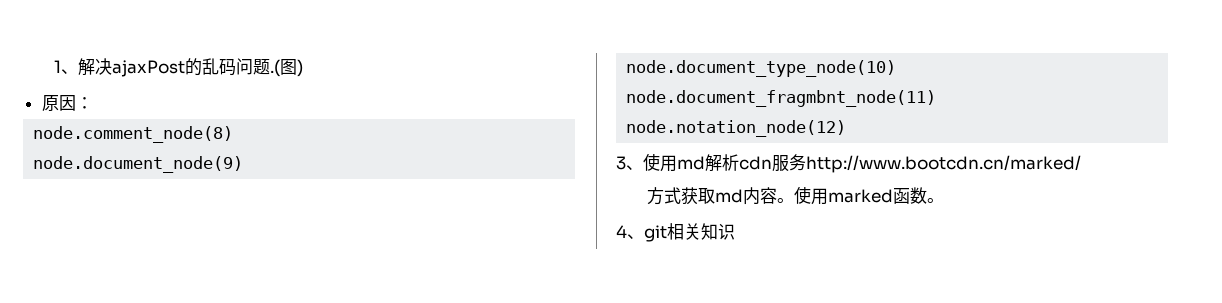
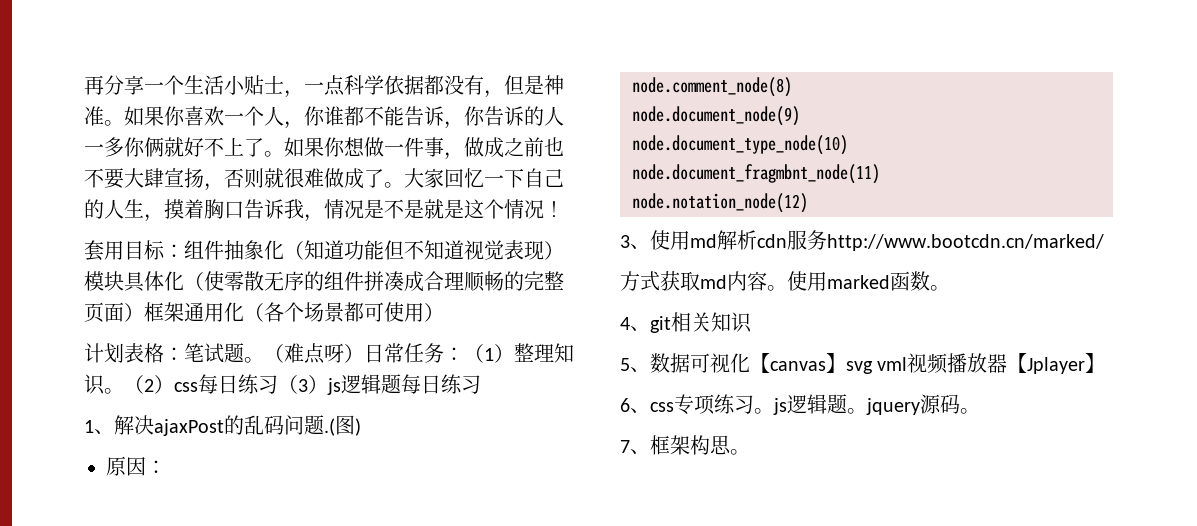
(53, 66) none -> [84,75,564,98] [84,106,564,129] [84,137,564,160] [84,168,564,191] [84,199,564,222] [84,240,564,261] [84,271,564,292] [84,302,444,322] [84,343,574,364] [84,374,481,395] 再分享一个生活小贴士，一点科学依据都没有，但是神准。如果你喜欢一个人，你谁都不能告诉，你告诉的人一多你俩就好不上了。如果你想做一件事，做成之前也不要大肆宣扬，否则就很难做成了。大家回忆一下自己的人生，摸着胸口告诉我，情况是不是就是这个情况！ // 套用目标：组件抽象化（知道功能但不知道视觉表现）模块具体化（使零散无序的组件拼凑成合理顺畅的完整页面）框架通用化（各个场景都可使用） // 计划表格：笔试题。（难点呀）日常任务：（1）整理知识。（2）css每日练习（3）js逻辑题每日练习 //
(735, 231) none -> [620,353,1106,374] [620,394,980,415] [620,435,750,455] // 5、数据可视化【canvas】svg vml视频播放器【Jplayer】 // 6、css专项练习。js逻辑题。jquery源码。 // 7、框架构思。

